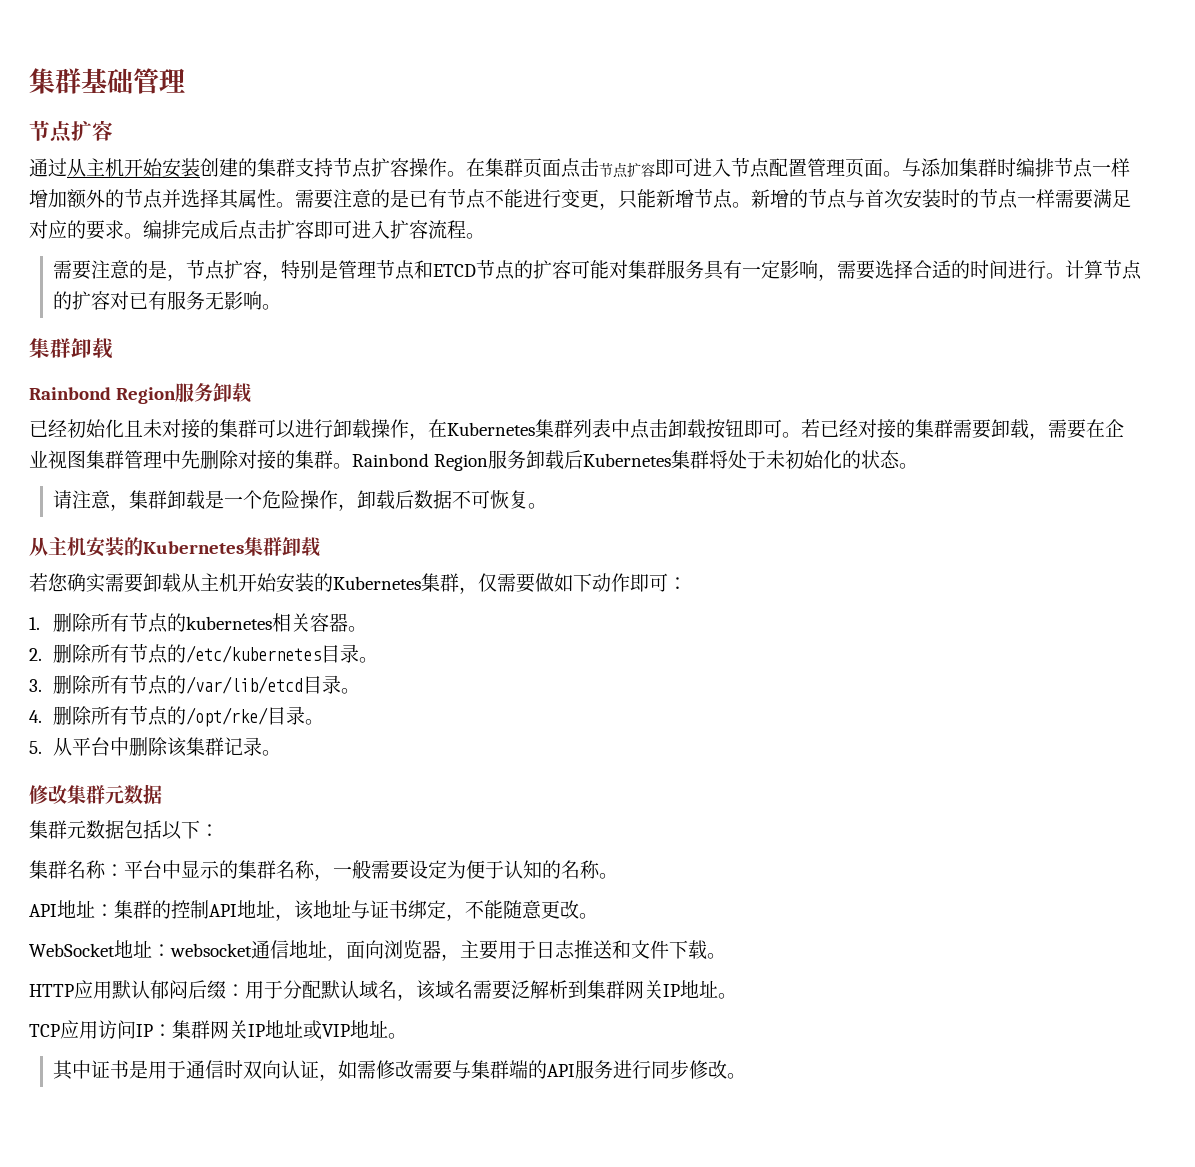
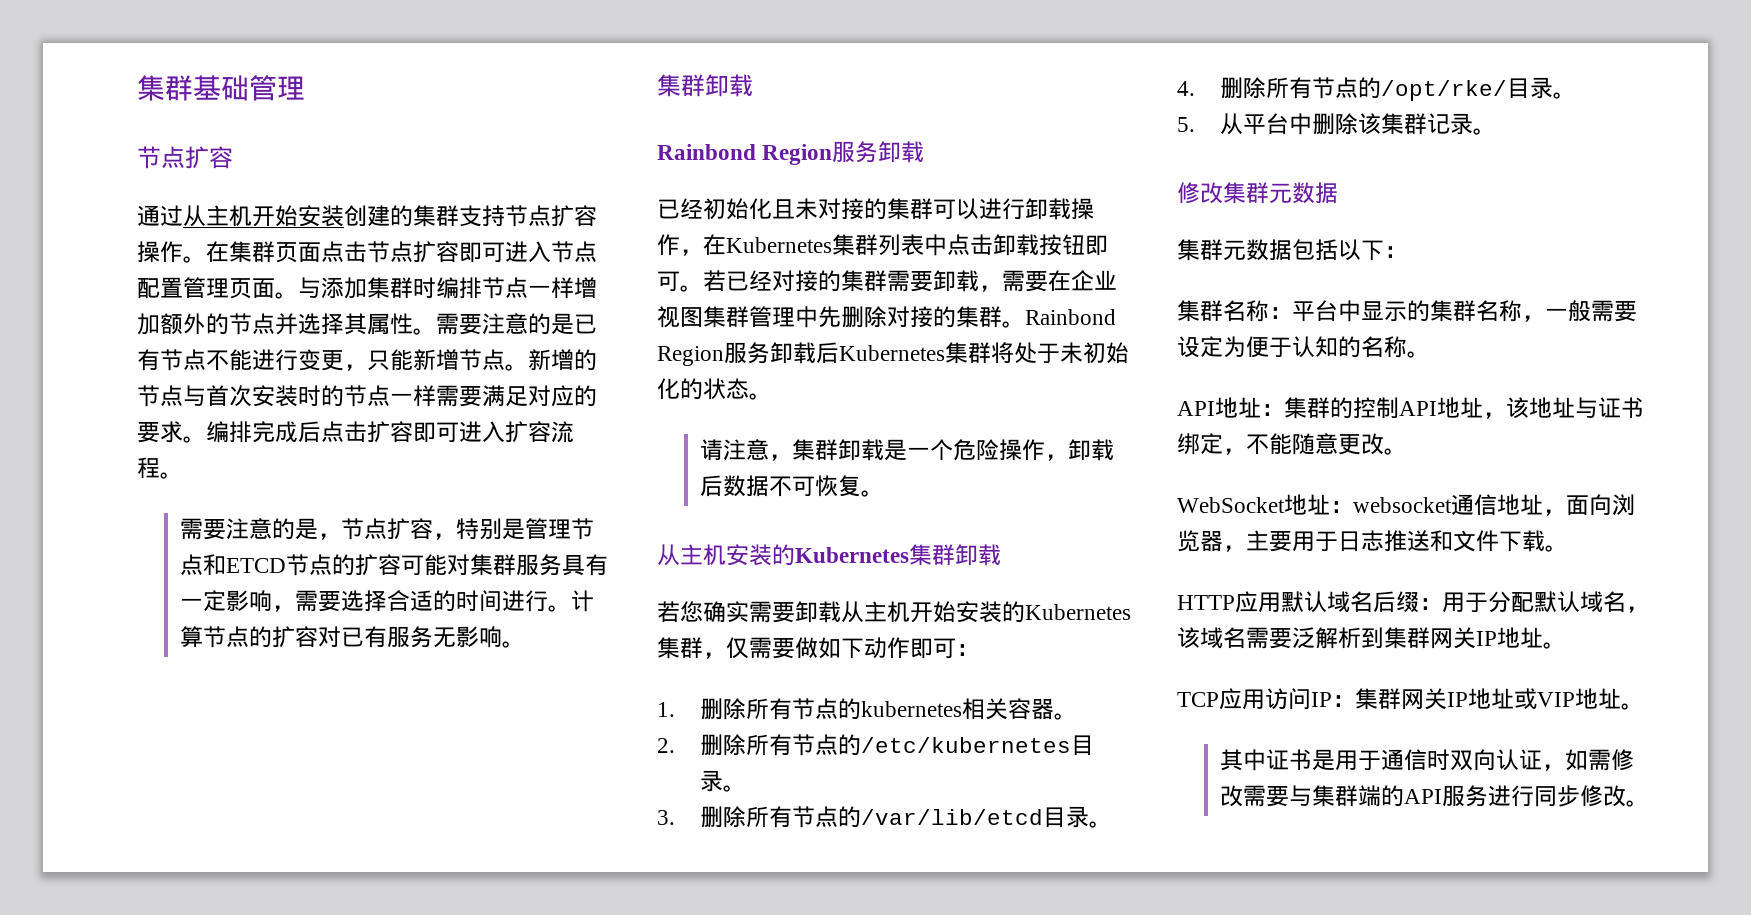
[150,980,188,999] 郁闷 -> [1327,591,1373,613] 域名

